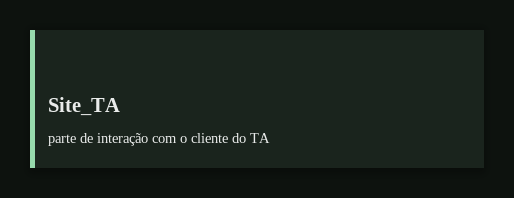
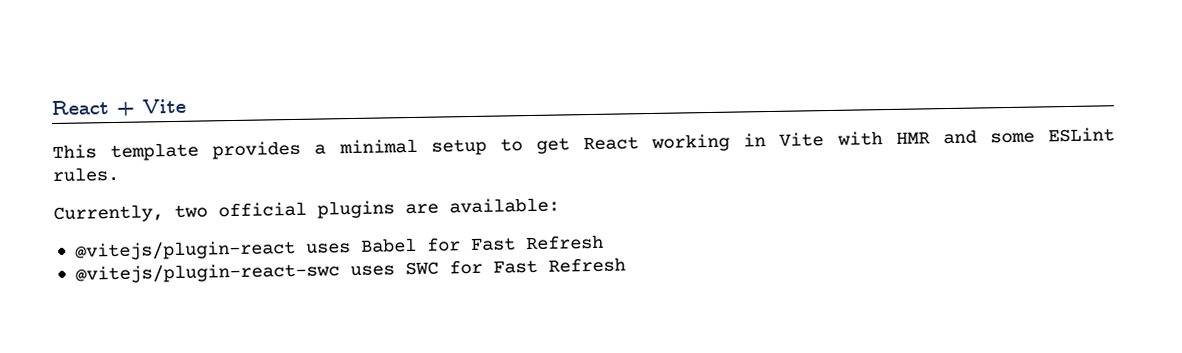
[48,97,120,116] [48,133,270,146] Site_TA // parte de interação com o cliente do TA -> [51,98,186,116] [52,127,1115,162] [52,166,120,183] [53,197,560,224] [74,234,604,261] [74,257,626,284] React + Vite // This template provides a minimal setup to get React working in Vite with HMR and some ESLint rules. // Currently, two official plugins are available: // @vitejs/plugin-react uses Babel for Fast Refresh // @vitejs/plugin-react-swc uses SWC for Fast Refresh

